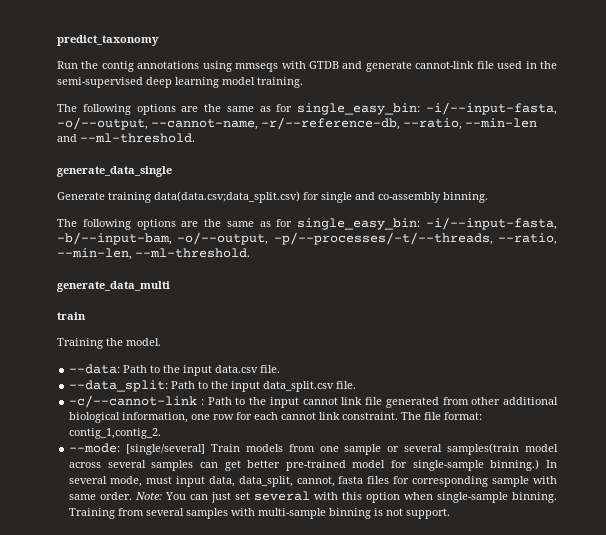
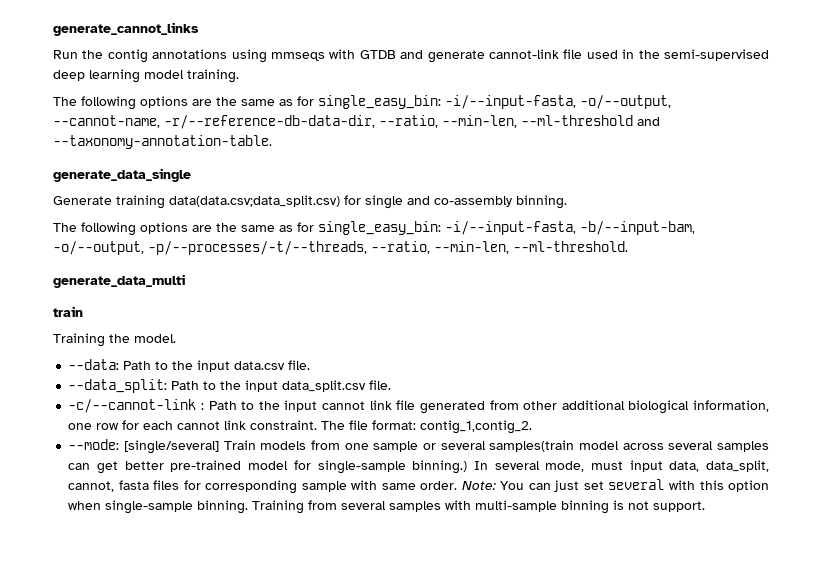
[57,35,159,46] predict_taxonomy -> [53,22,199,36] generate_cannot_links
[261,117,537,130] [57,133,195,143] -r/--reference-db, --ratio, --min-len and --ml-threshold. -> [164,115,660,129] [53,135,272,149] -r/--reference-db-data-dir, --ratio, --min-len, --ml-threshold and --taxonomy-annotation-table.

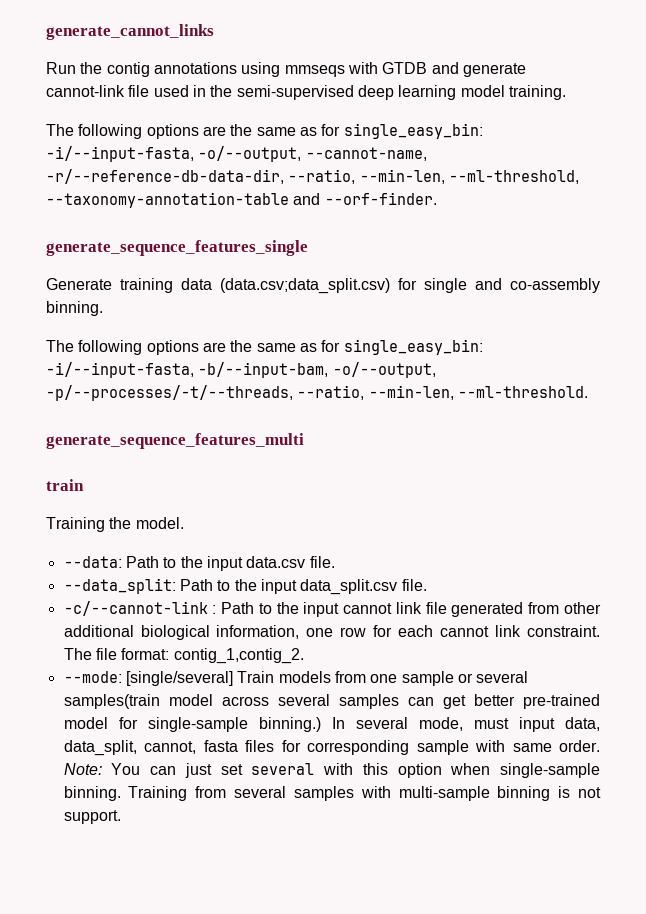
[521,115,660,126] [53,135,272,149] [53,168,191,182] --ml-threshold and --taxonomy-annotation-table. // generate_data_single -> [448,170,579,184] [46,192,437,208] [46,240,308,256] --ml-threshold, --taxonomy-annotation-table and --orf-finder. // generate_sequence_features_single
[169,195,340,207] data(data.csv;data_split.csv) -> [181,278,390,294] data (data.csv;data_split.csv)
[53,274,185,288] generate_data_multi -> [46,433,304,449] generate_sequence_features_multi

